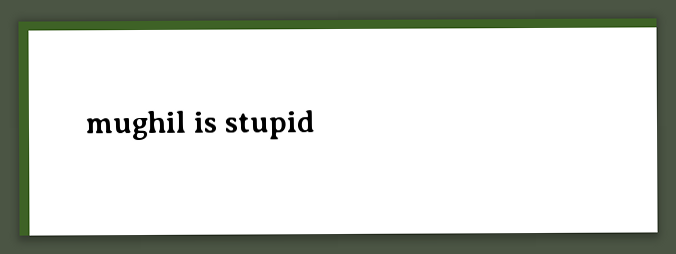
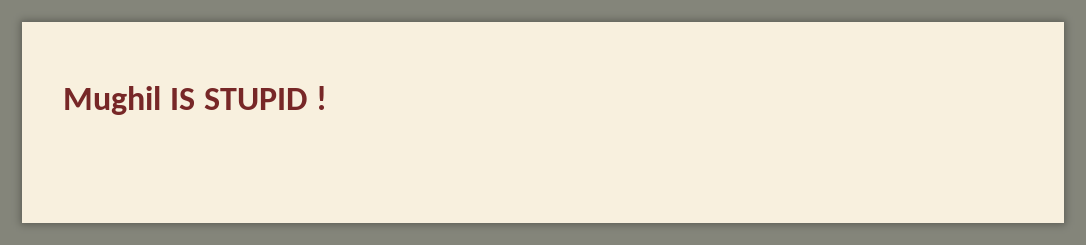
[85,110,317,141] mughil is stupid -> [63,86,328,115] Mughil IS STUPID !

